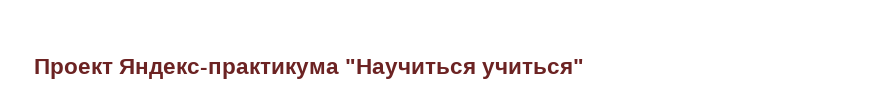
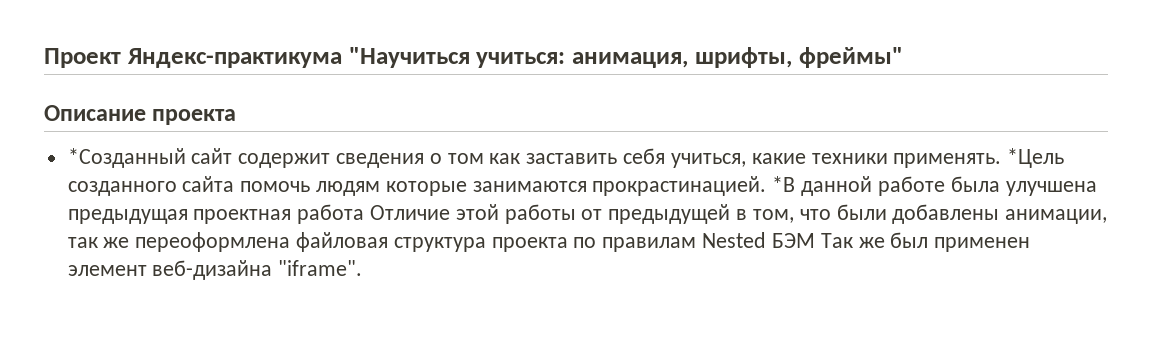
[482,59,585,79] учиться" -> [476,47,903,68] [44,105,237,125] [67,148,1065,168] [67,176,1097,196] [67,204,1108,224] [67,232,1031,252] [67,260,363,280] учиться: анимация, шрифты, фреймы" // Описание проекта // *Созданный сайт содержит сведения о том как заставить себя учиться, какие техники применять. *Цель созданного сайта помочь людям которые занимаются прокрастинацией. *В данной работе была улучшена предыдущая проектная работа Отличие этой работы от предыдущей в том, что были добавлены анимации, так же переоформлена файловая структура проекта по правилам Nested БЭМ Так же был применен элемент веб-дизайна "iframe".

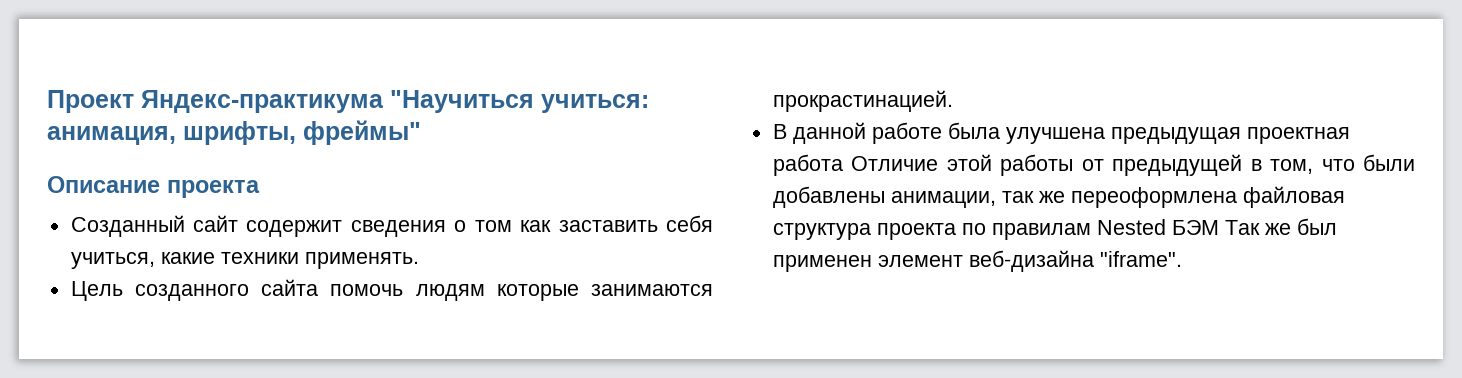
[67,148,186,168] *Созданный -> [70,215,185,237] Созданный
[1007,148,1065,168] *Цель -> [70,281,123,301] // Цель
[772,176,796,192] *В -> [772,124,787,139] // В

